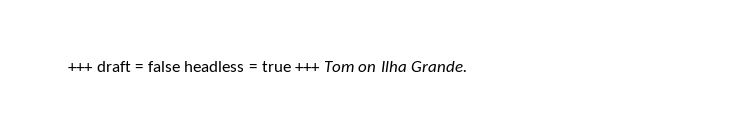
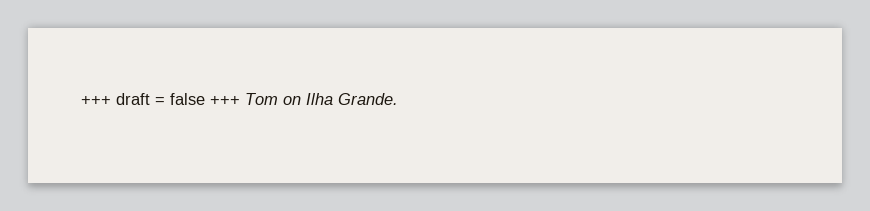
[184,61,291,72] headless = true -> (205, 99) none

